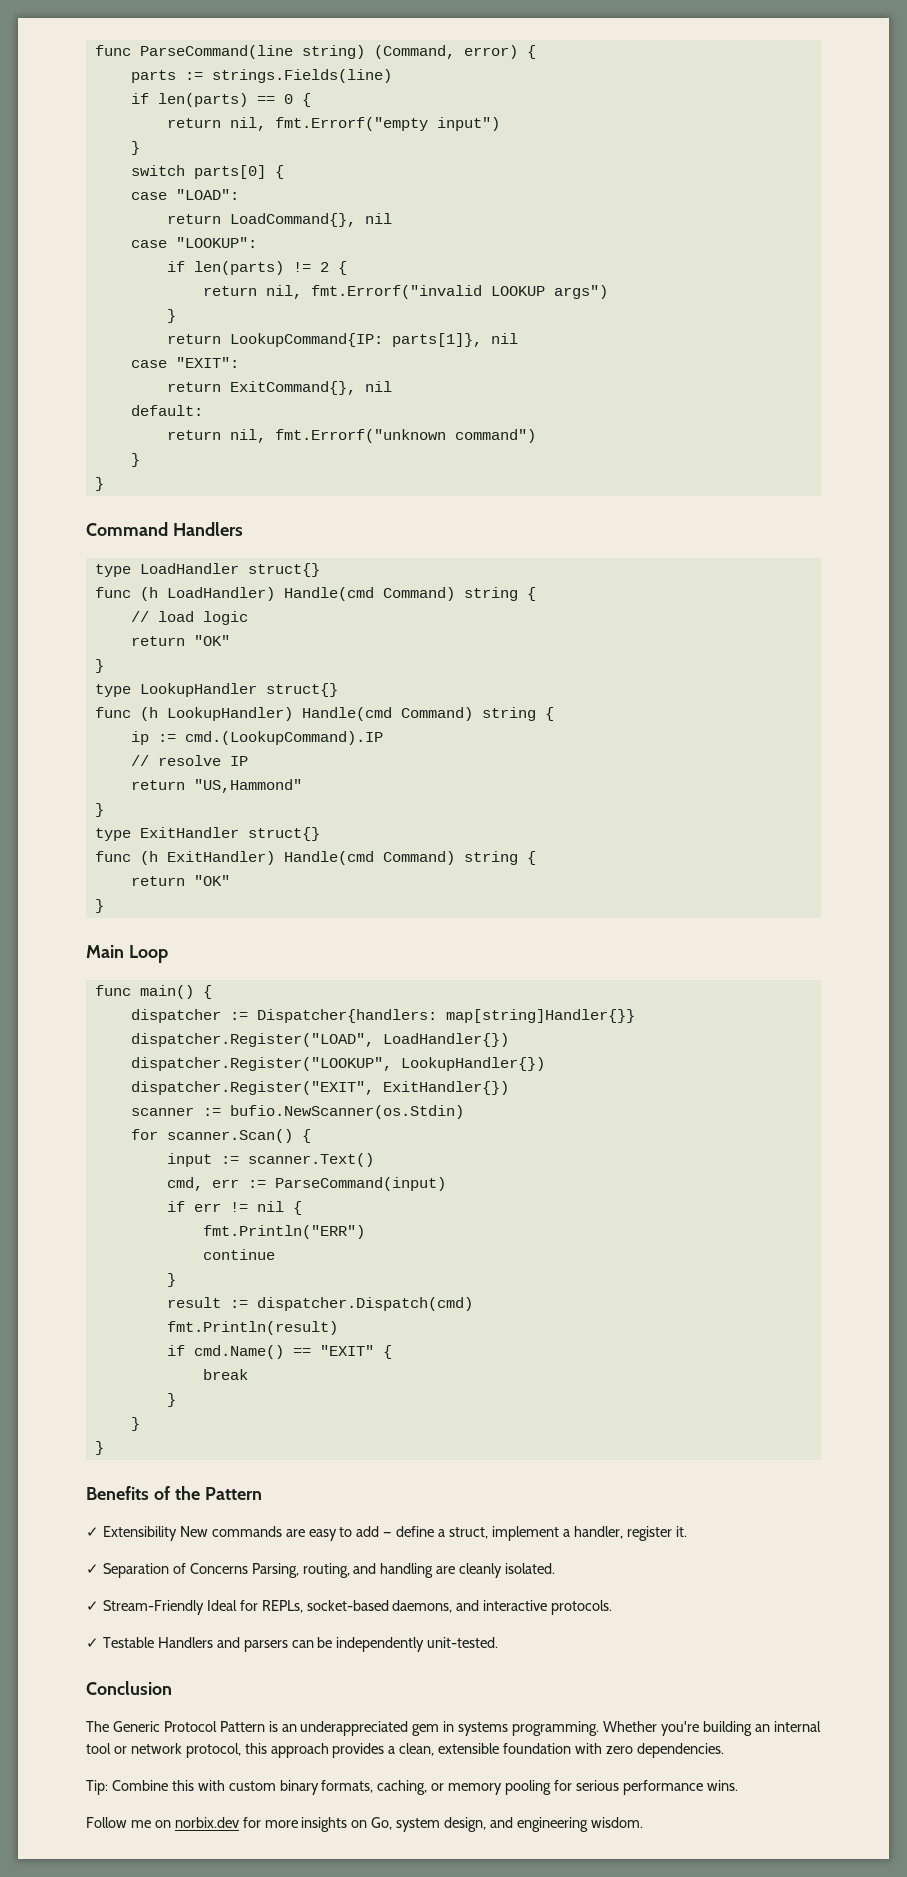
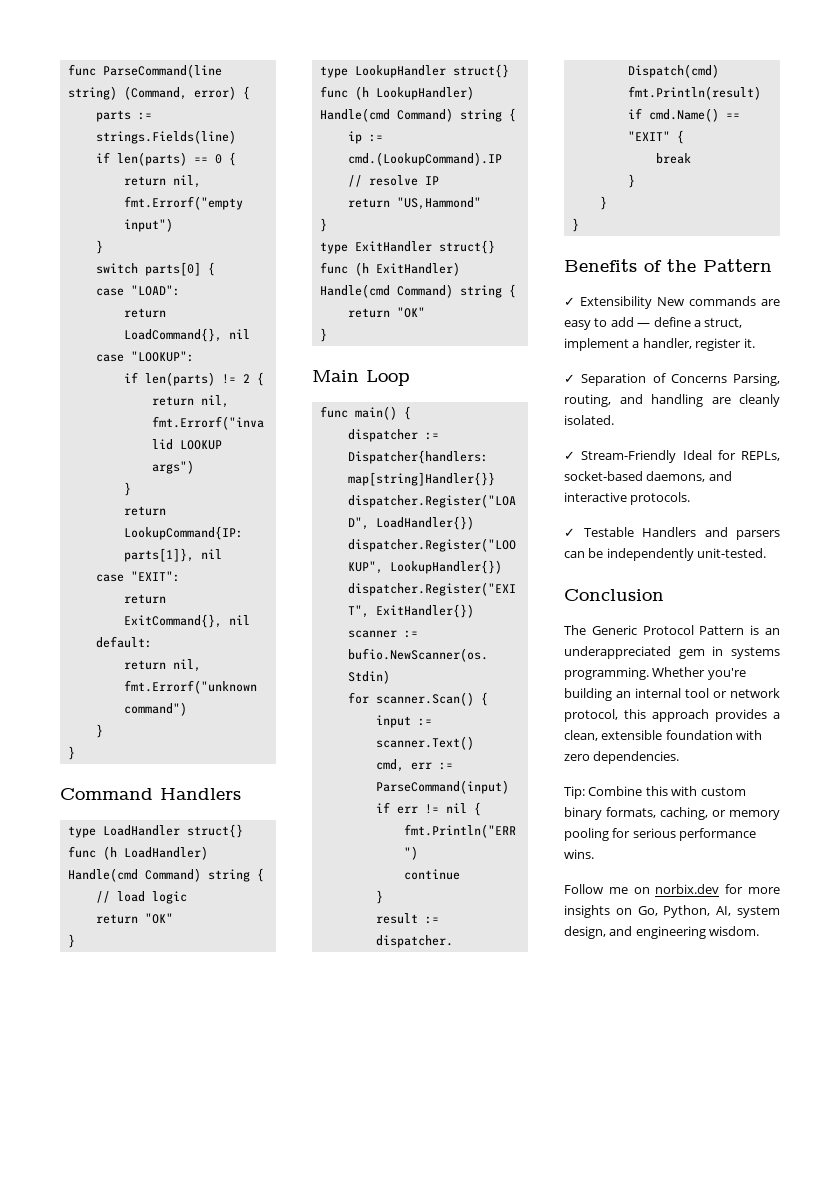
(393, 1823) none -> [663,905,732,918] Python, AI,

